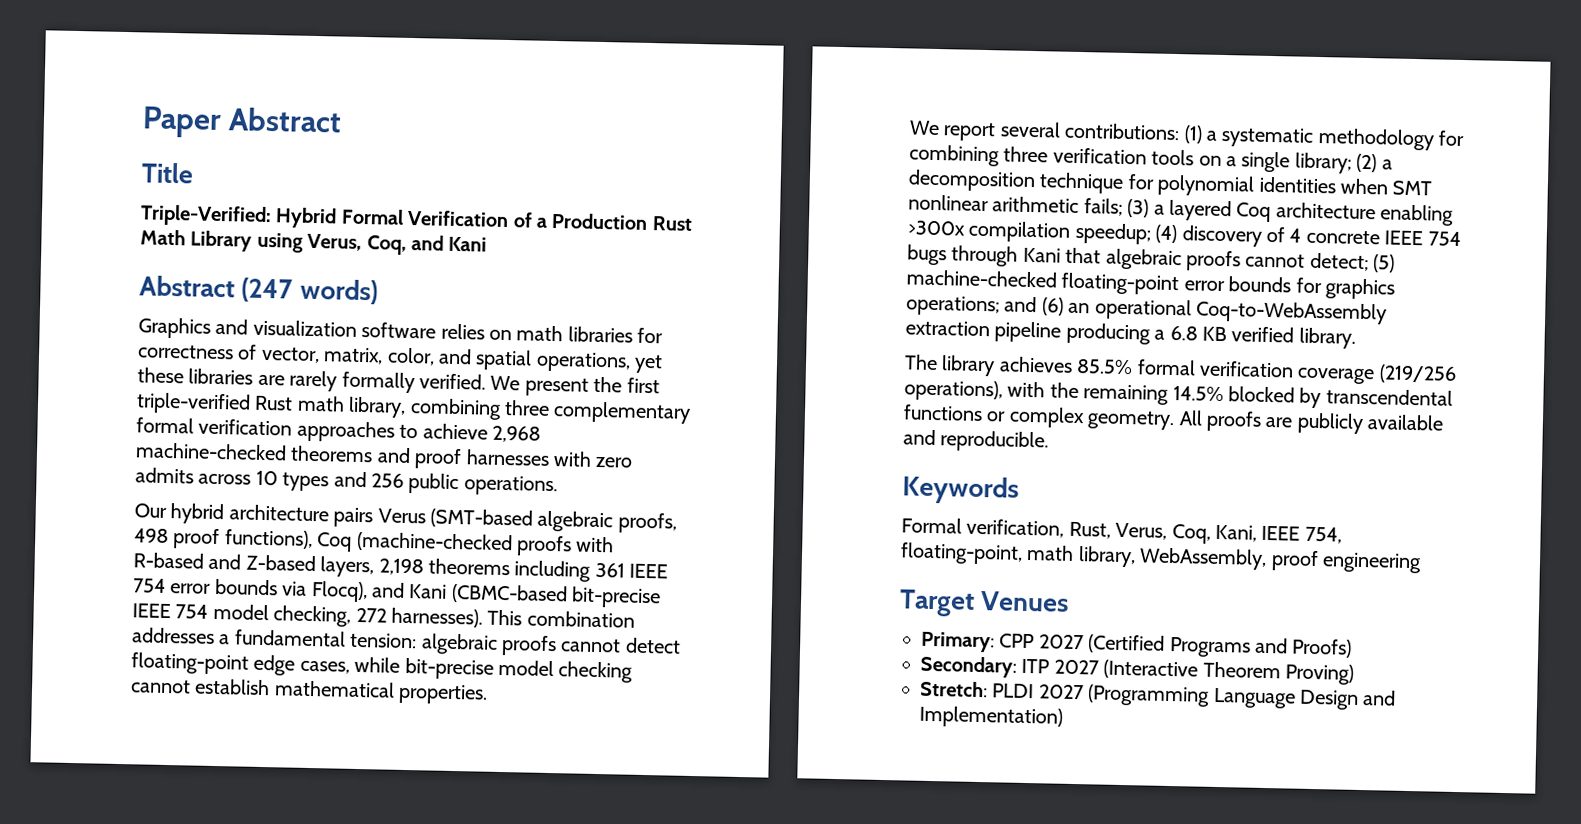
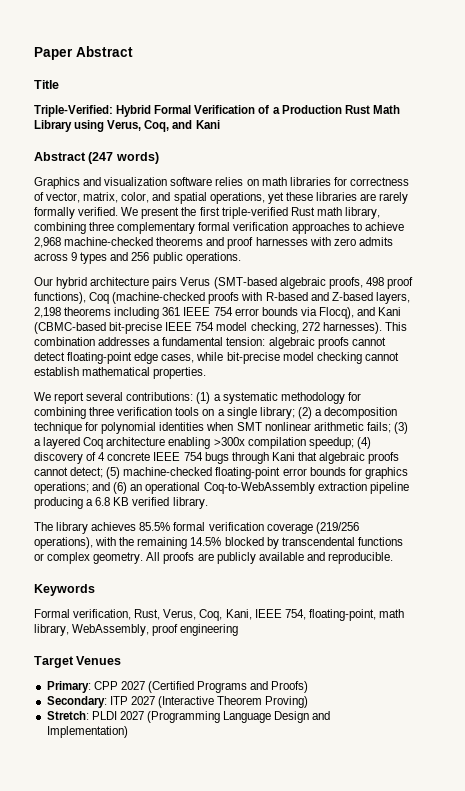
[255,470,278,486] 10 -> [71,252,78,261] 9

